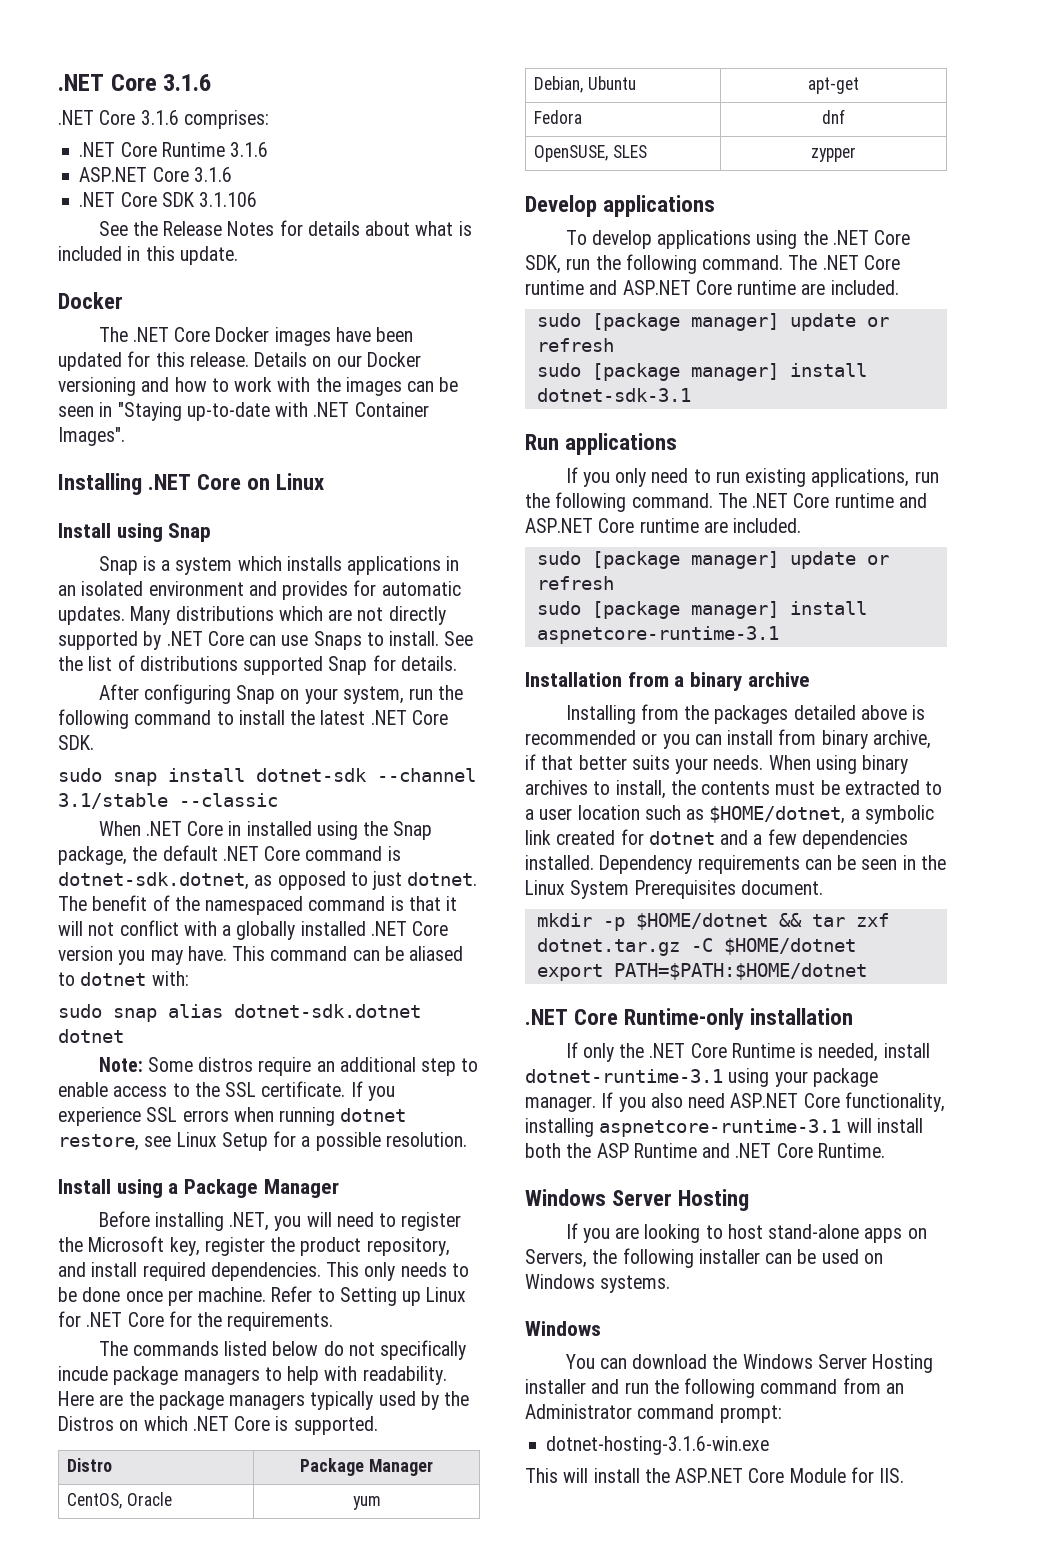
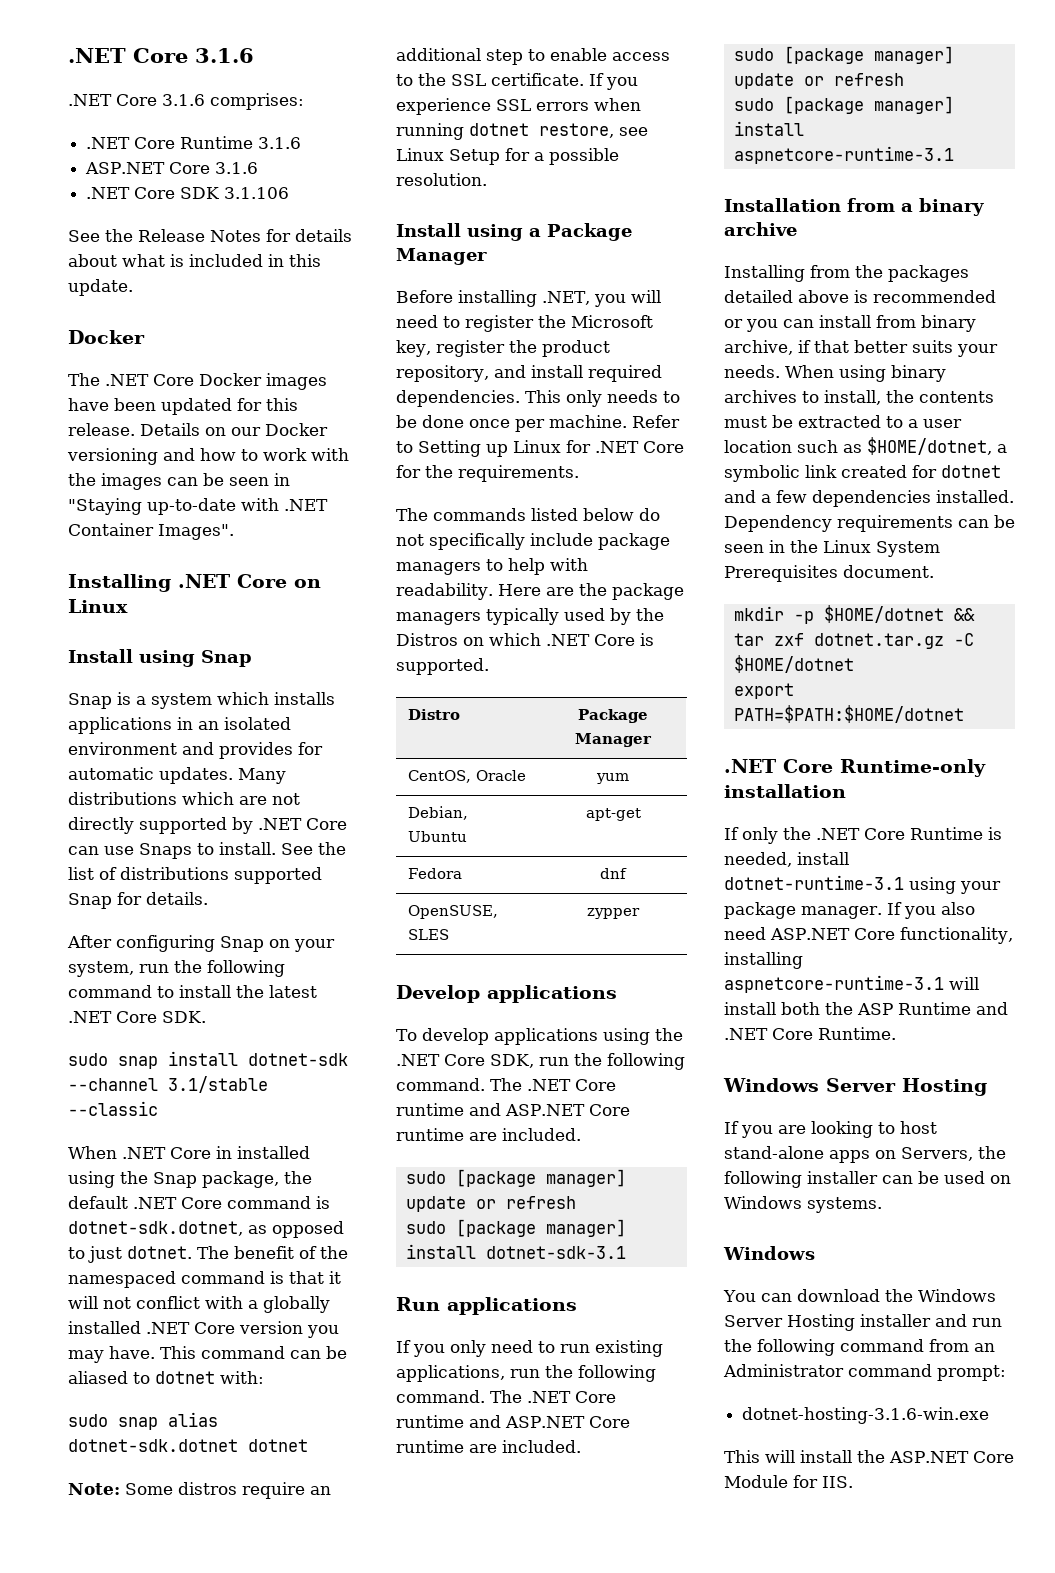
[58,1366,108,1381] incude -> [530,533,593,546] include

